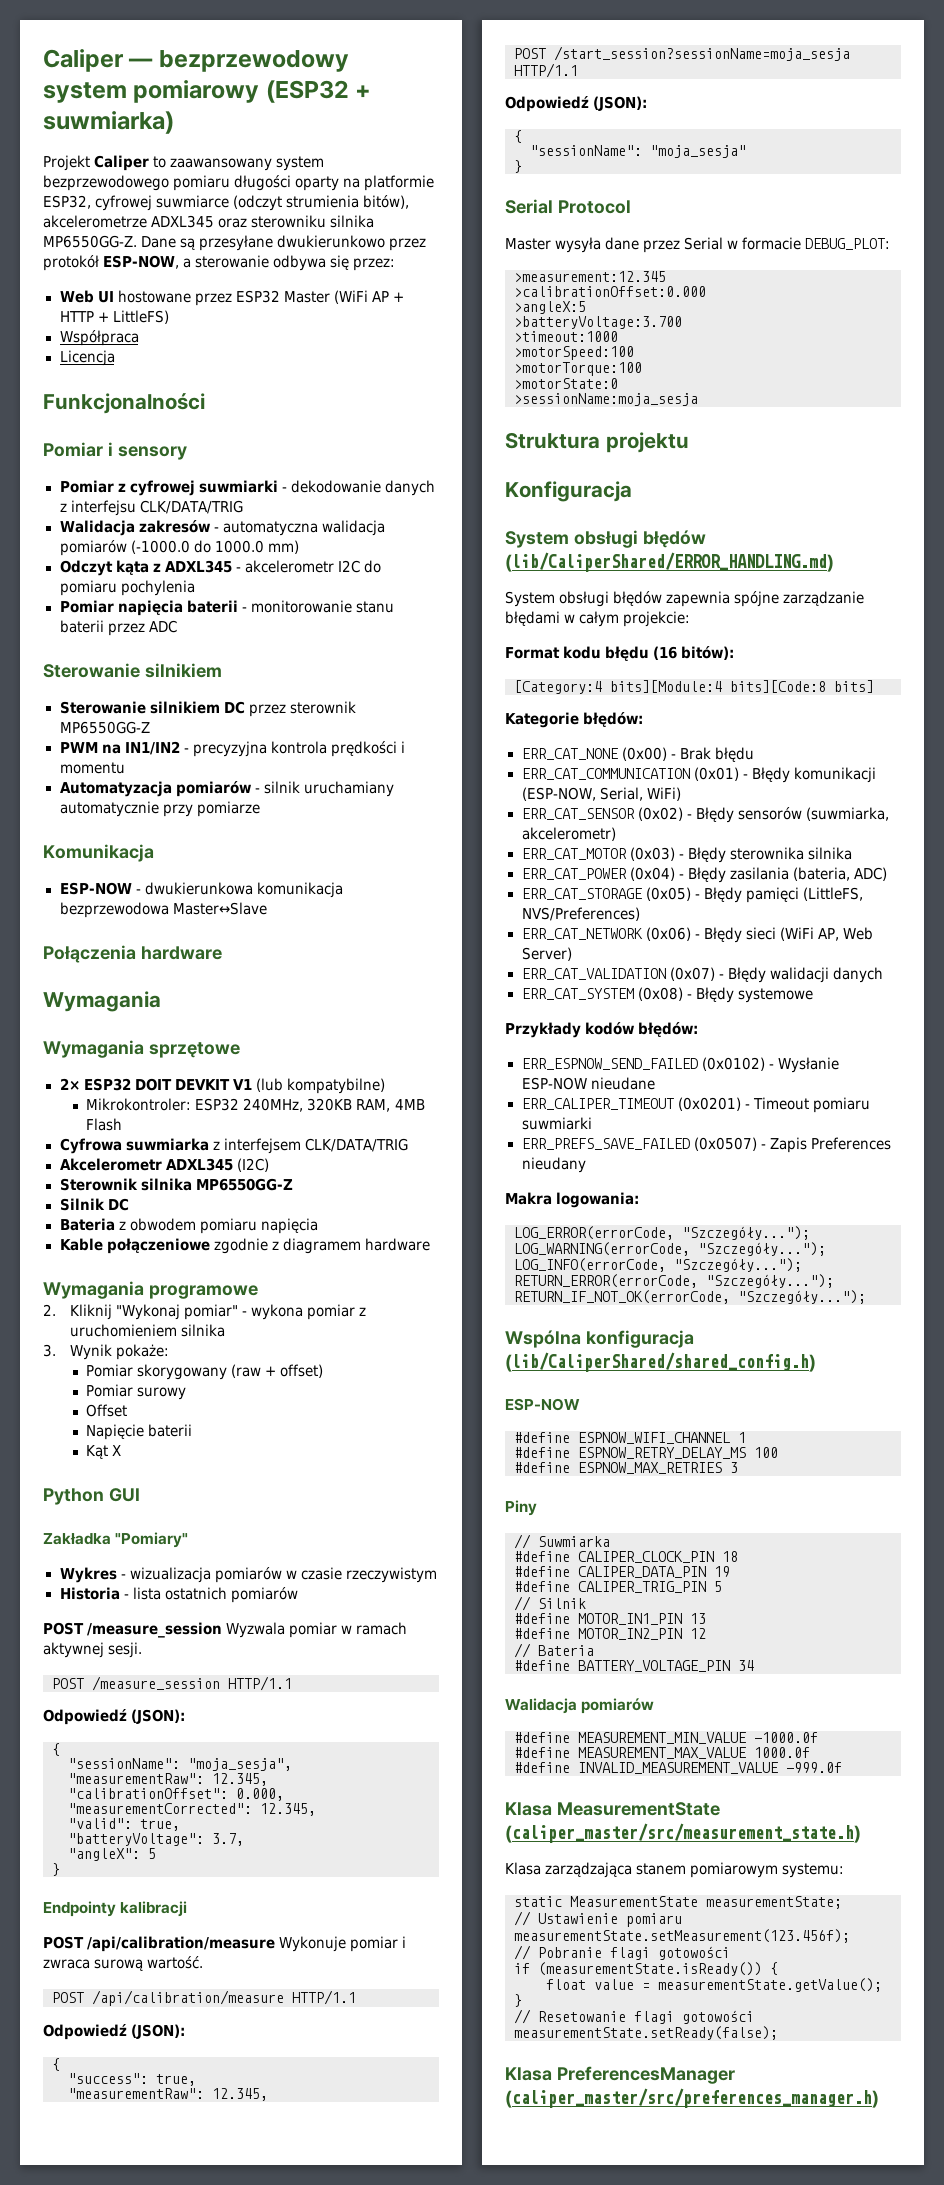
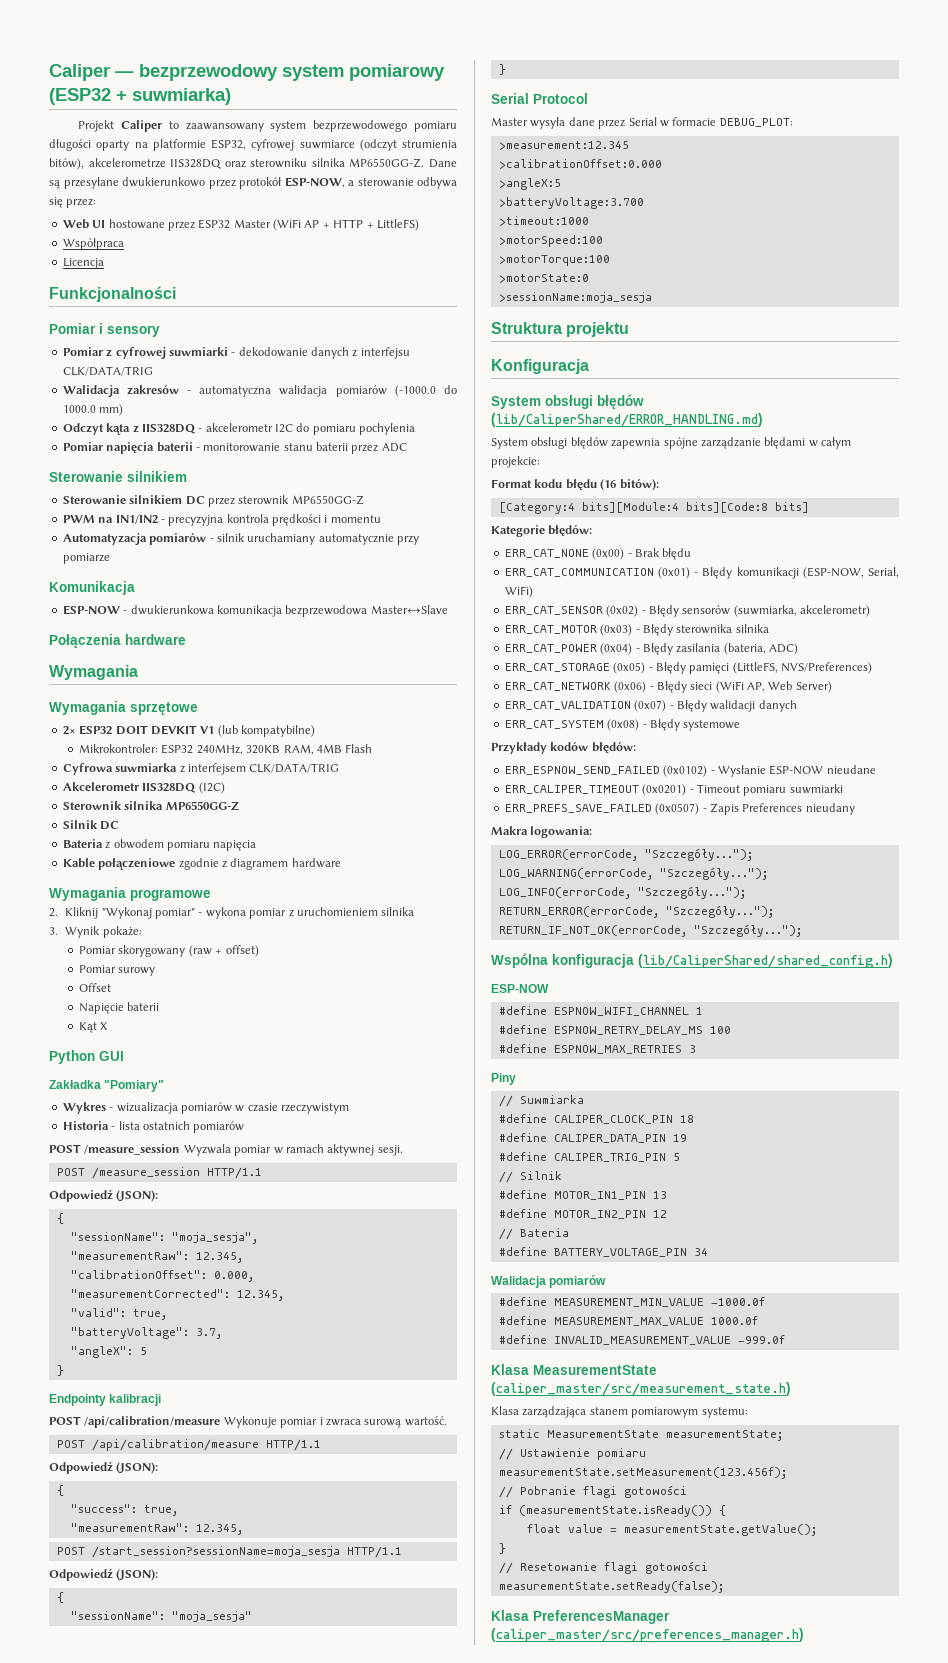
[151,215,215,228] ADXL345 -> [170,159,223,169] IIS328DQ
[164,560,232,573] ADXL345 -> [141,424,196,434] IIS328DQ
[165,1158,233,1171] ADXL345 -> [142,783,197,793] IIS328DQ

